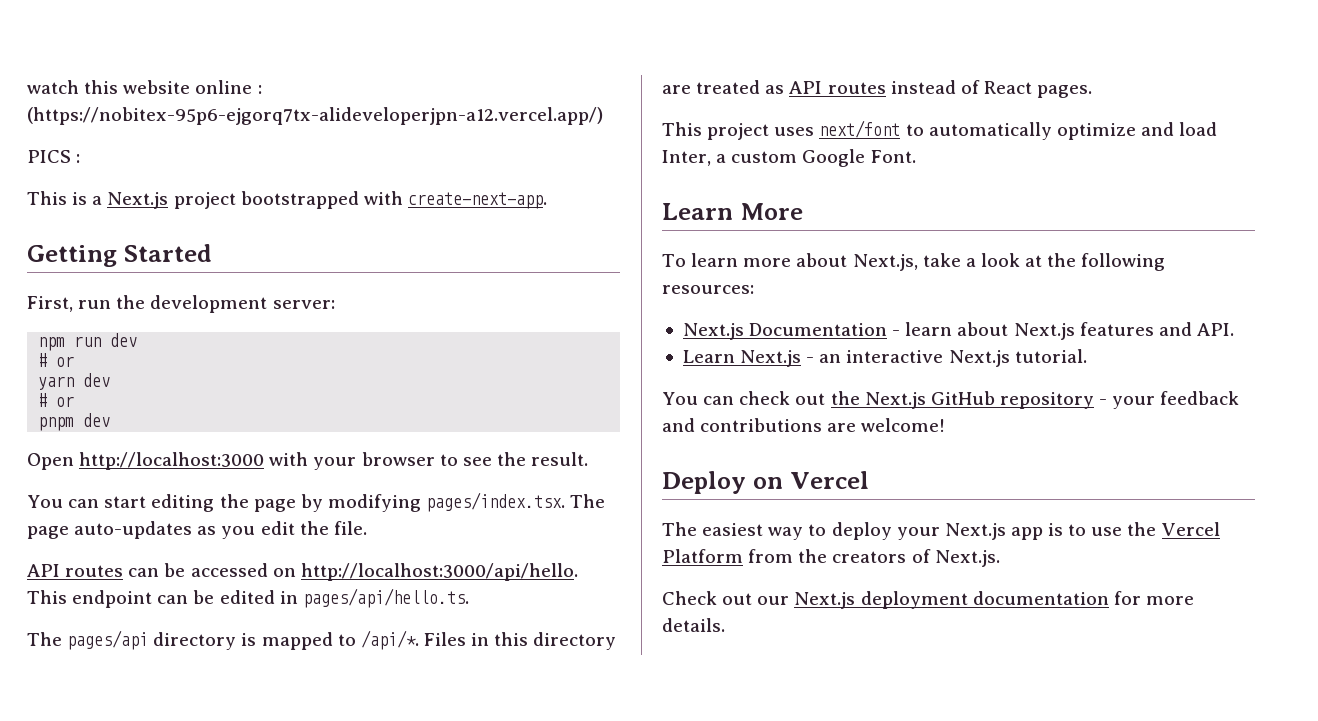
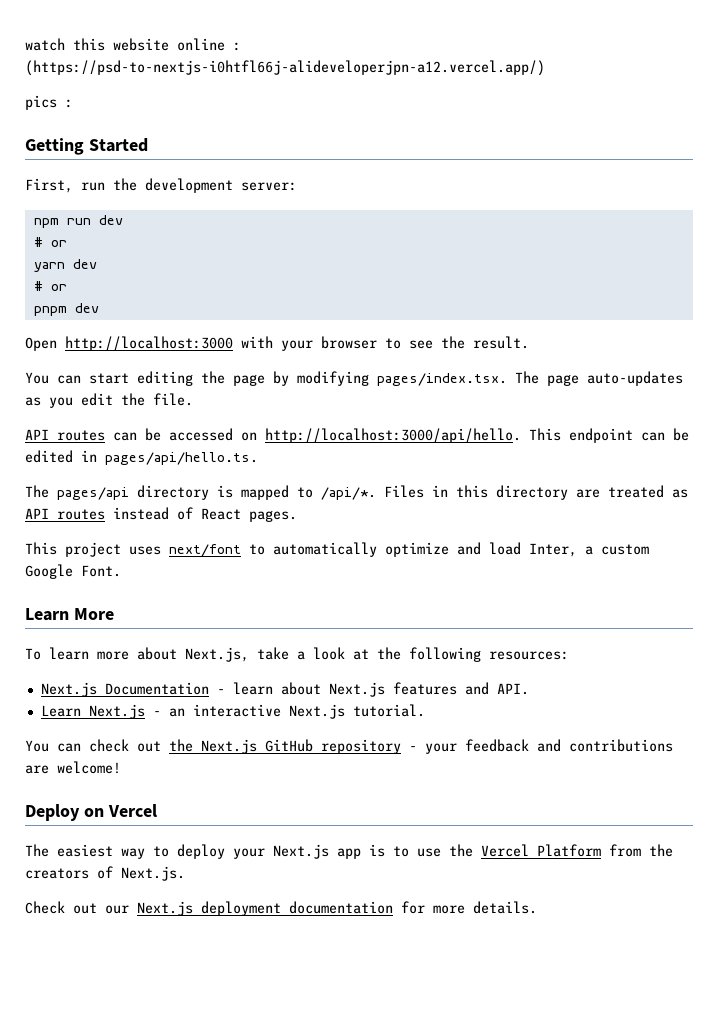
[27,107,603,125] [27,150,81,163] [27,191,547,209] (https://nobitex-95p6-ejgorq7tx-alideveloperjpn-a12.vercel.app/) // PICS : // This is a Next.js project bootstrapped with create-next-app. -> [25,60,545,76] [25,95,73,110] (https://psd-to-nextjs-i0htfl66j-alideveloperjpn-a12.vercel.app/) // pics :

